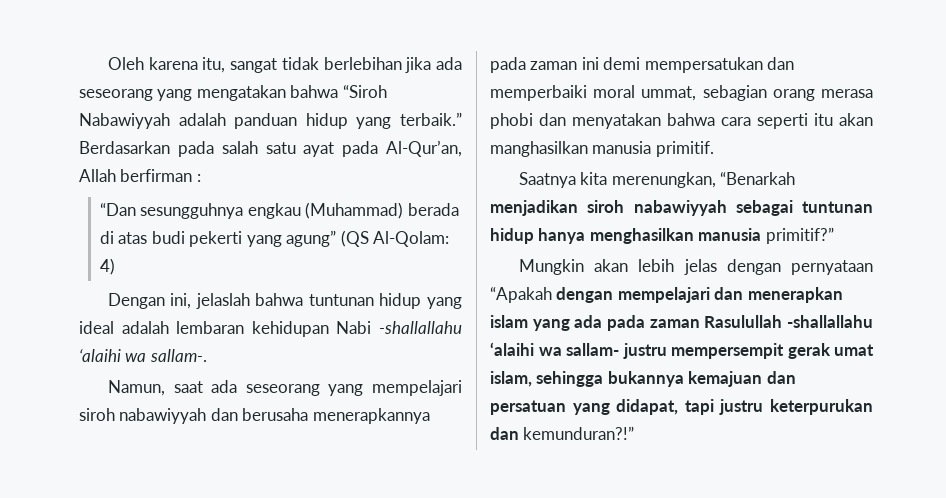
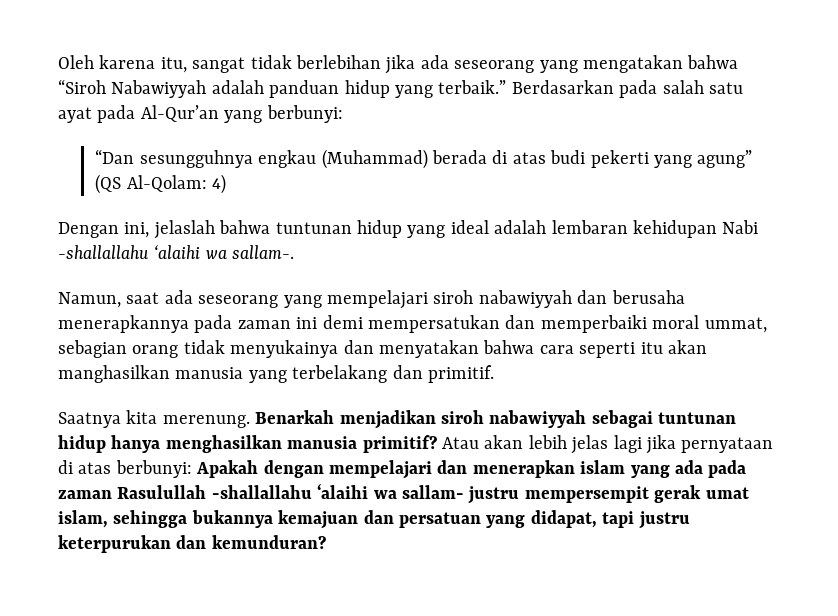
[386,140,462,157] [79,169,201,182] Al-Qur’an, Allah berfirman : -> [140,105,343,123] Al-Qur’an yang berbunyi:
[821,89,873,98] [490,113,533,129] merasa phobi -> [183,340,339,358] tidak menyukainya
(652, 147) none -> [248,365,423,383] yang terbelakang dan
[611,172,796,188] merenungkan, “Benarkah -> [162,410,335,428] merenung. Benarkah
[765,227,834,244] [518,259,584,275] primitif?” // Mungkin -> [362,435,479,453] primitif? Atau
[726,259,873,275] [490,287,552,303] dengan pernyataan “Apakah -> [613,435,774,454] [58,460,259,478] lagi jika pernyataan di atas berbunyi: Apakah
[523,426,635,440] kemunduran?!” -> [211,535,326,549] kemunduran?

